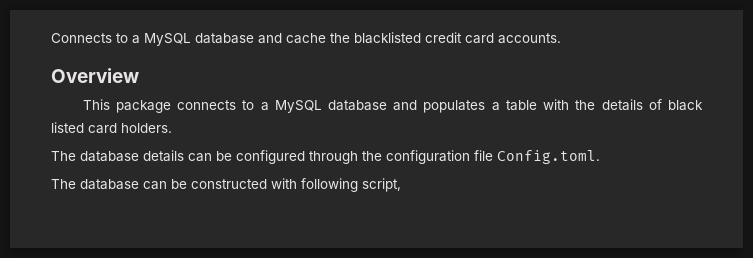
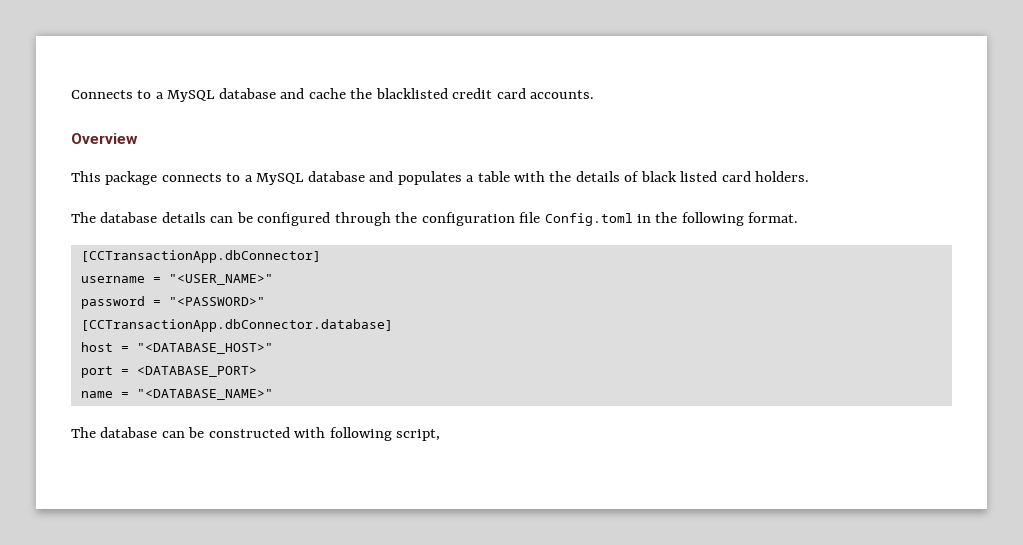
[497,150,600,164] Config.toml. -> [544,212,799,226] [80,250,321,263] [80,274,273,285] [80,296,265,309] [80,319,393,332] [80,342,273,354] [80,366,257,378] [80,389,273,400] Config.toml in the following format. // [CCTransactionApp.dbConnector] // username = "<USER_NAME>" // password = "<PASSWORD>" // [CCTransactionApp.dbConnector.database] // host = "<DATABASE_HOST>" // port = <DATABASE_PORT> // name = "<DATABASE_NAME>"

